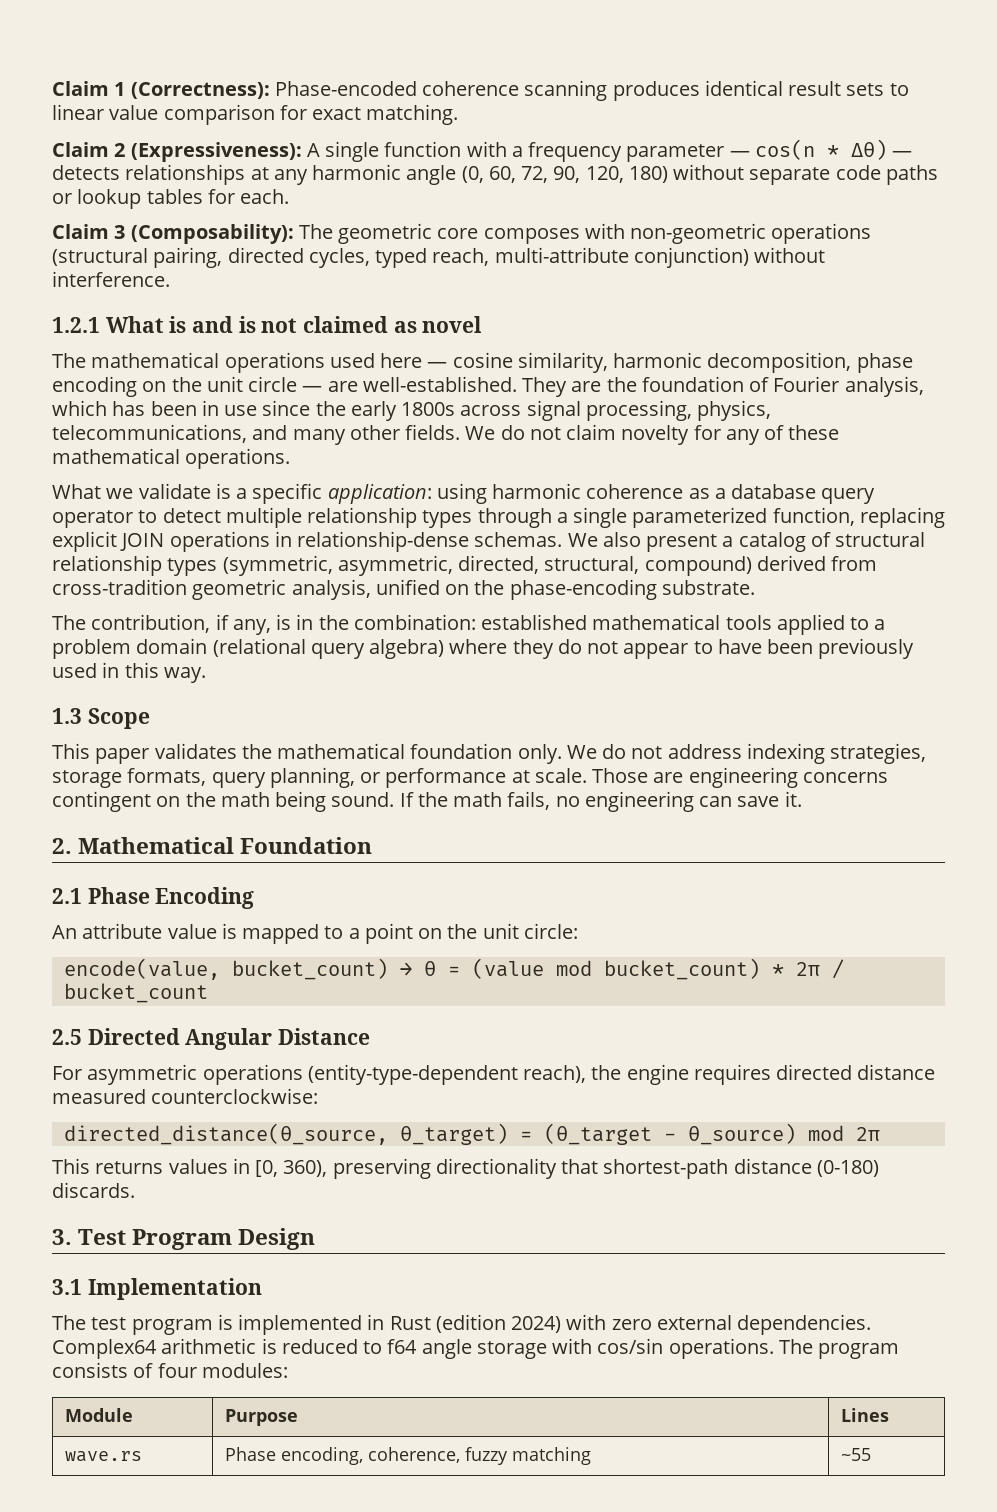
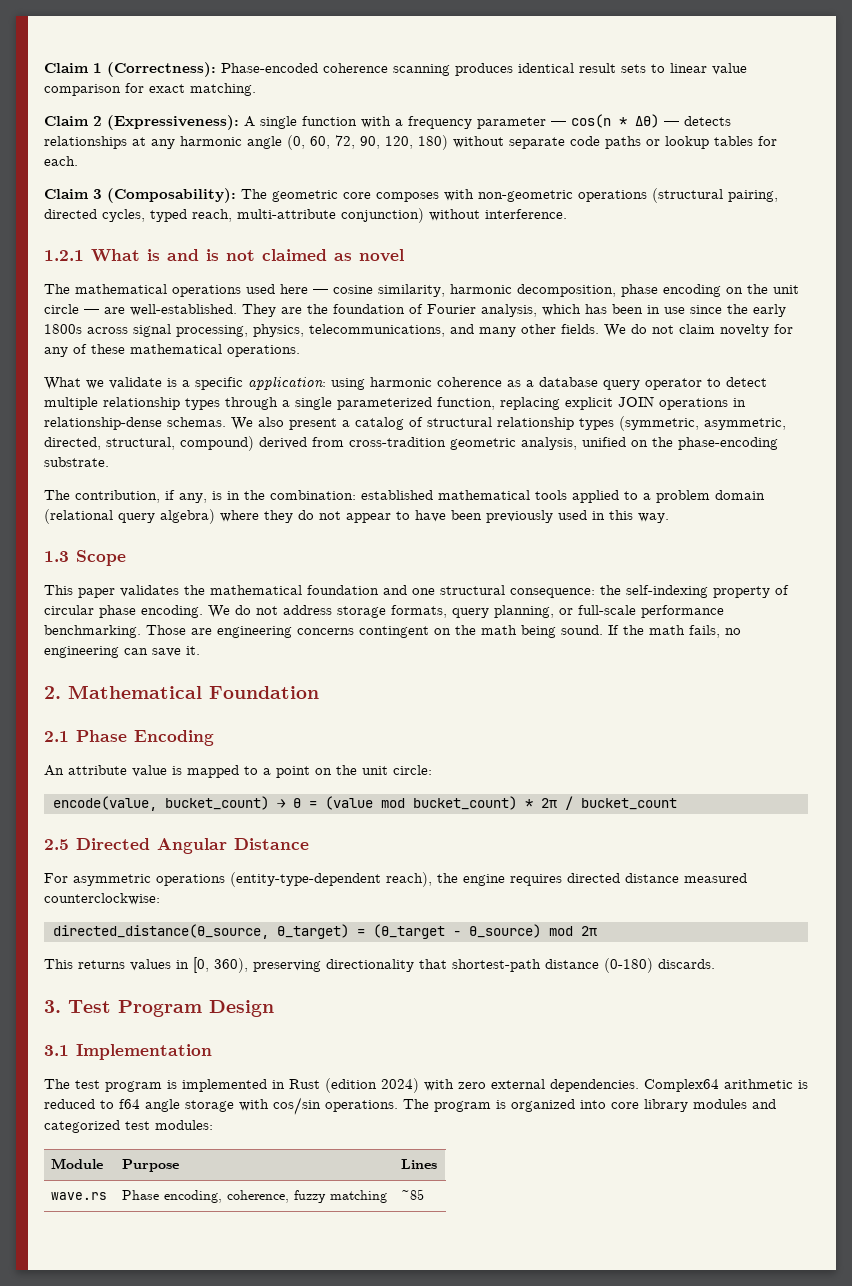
[517,744,562,764] only. -> [383,585,789,598] [44,605,203,618] and one structural consequence: the self-indexing property of circular phase encoding.
[746,743,927,764] indexing strategies, -> (332, 610) none
[385,768,587,788] performance at scale. -> [578,605,724,618] [44,625,141,638] full-scale performance benchmarking.
[52,1362,197,1378] consists of four -> [496,1099,776,1112] [44,1120,150,1133] is organized into core library modules and categorized test
[840,1448,871,1461] ~55 -> [401,1189,425,1200] ~85

